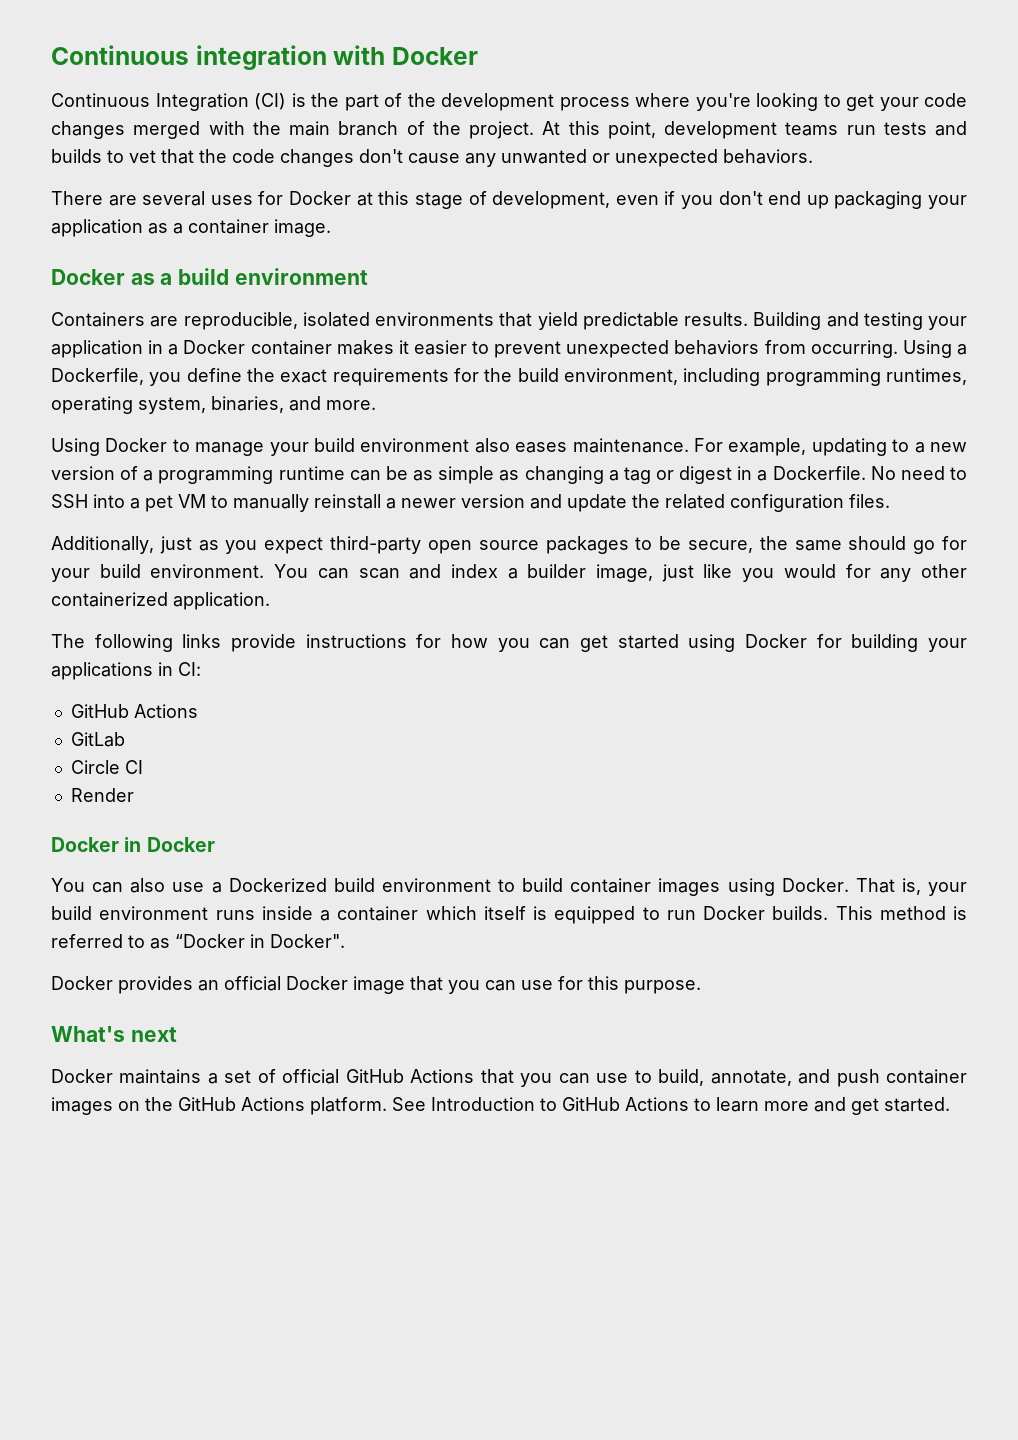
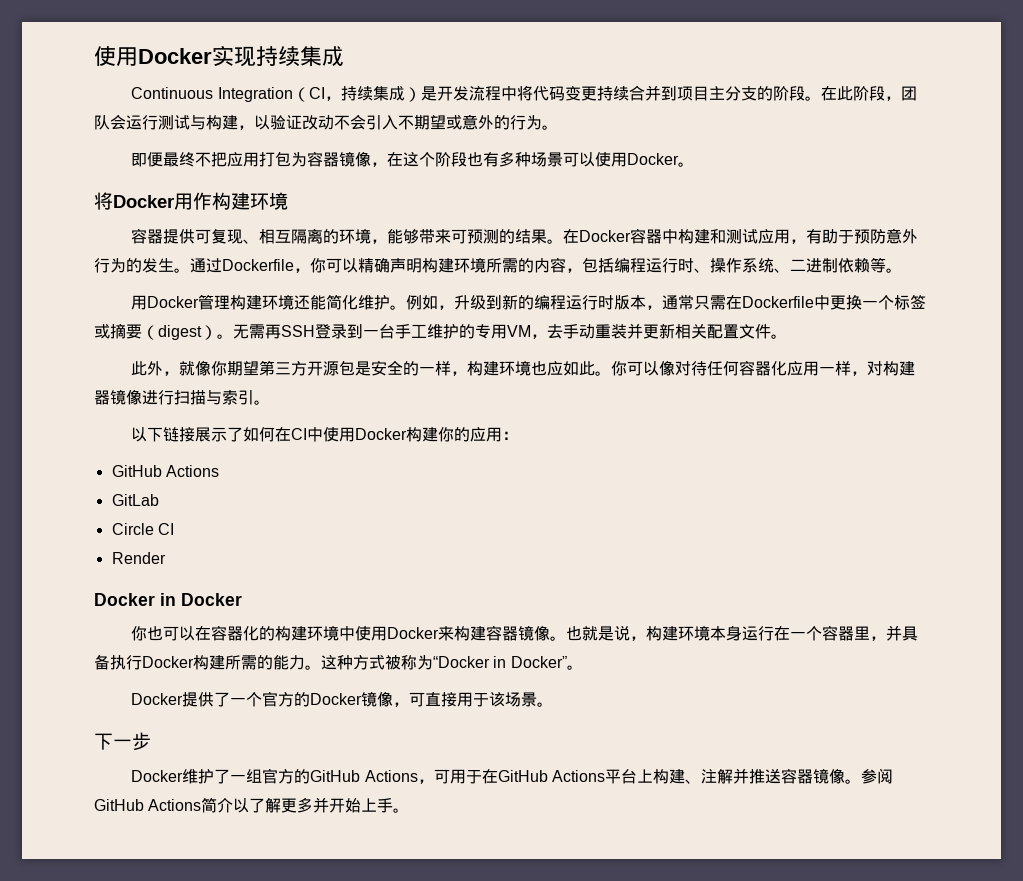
[51,45,478,70] [51,93,967,111] [51,121,967,139] [51,149,813,167] [51,191,967,209] [51,219,331,237] [51,268,368,285] [51,312,967,330] [51,340,967,358] [51,368,968,386] [51,396,376,414] [51,438,967,456] [51,466,967,484] [51,494,890,512] [51,536,967,554] [51,564,968,582] [51,592,270,610] [51,634,967,652] [51,662,201,680] Continuous integration with Docker // Continuous Integration (CI) is the part of the development process where you're looking to get your code changes merged with the main branch of the project. At this point, development teams run tests and builds to vet that the code changes don't cause any unwanted or unexpected behaviors. // There are several uses for Docker at this stage of development, even if you don't end up packaging your application as a container image. // Docker as a build environment // Containers are reproducible, isolated environments that yield predictable results. Building and testing your application in a Docker container makes it easier to prevent unexpected behaviors from occurring. Using a Dockerfile, you define the exact requirements for the build environment, including programming runtimes, operating system, binaries, and more. // Using Docker to manage your build environment also eases maintenance. For example, updating to a new version of a programming runtime can be as simple as changing a tag or digest in a Dockerfile. No need to SSH into a pet VM to manually reinstall a newer version and update the related configuration files. // Additionally, just as you expect third-party open source packages to be secure, the same should go for your build environment. You can scan and index a builder image, just like you would for any other containerized application. // The following links provide instructions for how you can get started using Docker for building your applications in CI: -> [94,46,344,67] [131,85,917,102] [94,114,558,130] [131,151,695,167] [94,192,288,210] [131,228,919,244] [94,257,902,273] [131,294,927,310] [94,323,787,340] [131,360,916,376] [94,389,270,405] [131,427,519,442] 使用Docker实现持续集成 // Continuous Integration（CI，持续集成）是开发流程中将代码变更持续合并到项目主分支的阶段。在此阶段，团队会运行测试与构建，以验证改动不会引入不期望或意外的行为。 // 即便最终不把应用打包为容器镜像，在这个阶段也有多种场景可以使用Docker。 // 将Docker用作构建环境 // 容器提供可复现、相互隔离的环境，能够带来可预测的结果。在Docker容器中构建和测试应用，有助于预防意外行为的发生。通过Dockerfile，你可以精确声明构建环境所需的内容，包括编程运行时、操作系统、二进制依赖等。 // 用Docker管理构建环境还能简化维护。例如，升级到新的编程运行时版本，通常只需在Dockerfile中更换一个标签或摘要（digest）。无需再SSH登录到一台手工维护的专用VM，去手动重装并更新相关配置文件。 // 此外，就像你期望第三方开源包是安全的一样，构建环境也应如此。你可以像对待任何容器化应用一样，对构建器镜像进行扫描与索引。 // 以下链接展示了如何在CI中使用Docker构建你的应用：
[51,878,967,896] [51,906,967,924] [51,934,170,949] You can also use a Dockerized build environment to build container images using Docker. That is, your build environment runs inside a container which itself is equipped to run Docker builds. This method is referred to as -> [131,625,919,641] [94,654,433,670] 你也可以在容器化的构建环境中使用Docker来构建容器镜像。也就是说，构建环境本身运行在一个容器里，并具备执行Docker构建所需的能力。这种方式被称为
[270,934,345,948] [51,976,701,994] [51,1026,177,1042] [51,1069,968,1087] [51,1097,950,1115] Docker". // Docker provides an official Docker image that you can use for this purpose. // What's next // Docker maintains a set of official GitHub Actions that you can use to build, annotate, and push container images on the GitHub Actions platform. See Introduction to GitHub Actions to learn more and get started. -> [510,656,583,670] [131,691,554,707] [94,732,151,751] [131,768,894,784] [94,797,410,813] Docker”。 // Docker提供了一个官方的Docker镜像，可直接用于该场景。 // 下一步 // Docker维护了一组官方的GitHub Actions，可用于在GitHub Actions平台上构建、注解并推送容器镜像。参阅GitHub Actions简介以了解更多并开始上手。

